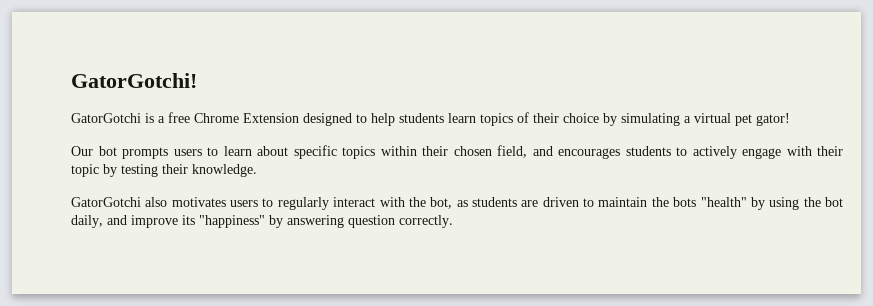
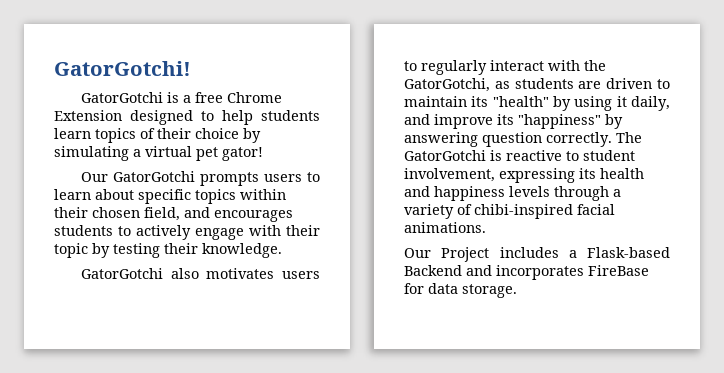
[98,146,117,156] bot -> [112,171,195,182] GatorGotchi
[430,197,453,209] bot, -> [404,78,490,92] GatorGotchi,
[651,197,697,207] the bots -> [471,96,489,107] its
[803,197,844,207] the bot -> [616,96,627,107] it
(453, 221) none -> [616,132,642,143] [404,150,635,161] [404,168,644,183] [404,186,621,201] [404,204,615,219] [404,222,486,233] [404,247,670,262] [404,265,649,280] [404,283,517,298] The GatorGotchi is reactive to student involvement, expressing its health and happiness levels through a variety of chibi-inspired facial animations. // Our Project includes a Flask-based Backend and incorporates FireBase for data storage.

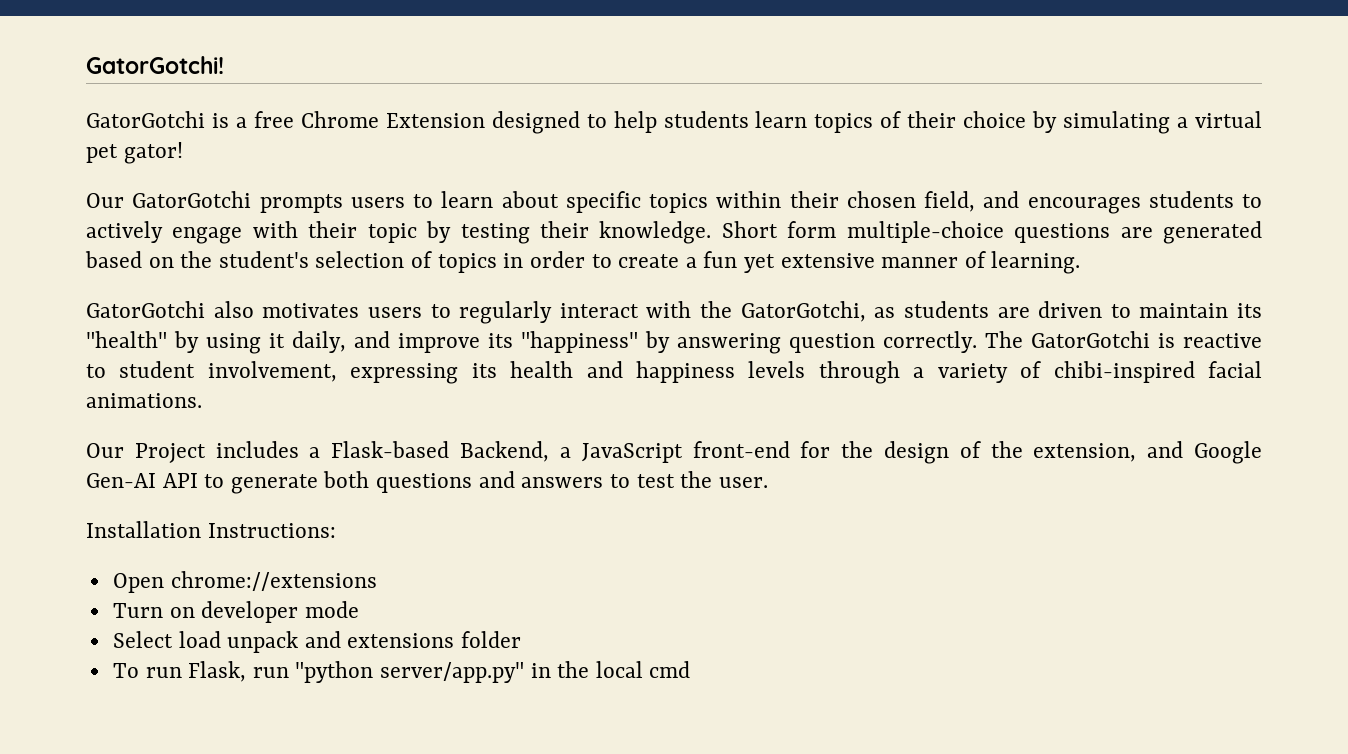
(282, 250) none -> [721,221,1262,244] [85,251,1081,274] Short form multiple-choice questions are generated based on the student's selection of topics in order to create a fun yet extensive manner of learning.
[404,265,649,280] [404,283,517,298] Backend and incorporates FireBase for data storage. -> [460,441,1262,464] [86,471,768,494] [86,521,336,538] [112,571,377,593] [112,601,359,623] [112,631,522,653] [112,661,691,683] Backend, a JavaScript front-end for the design of the extension, and Google Gen-AI API to generate both questions and answers to test the user. // Installation Instructions: // Open chrome://extensions // Turn on developer mode // Select load unpack and extensions folder // To run Flask, run "python server/app.py" in the local cmd

